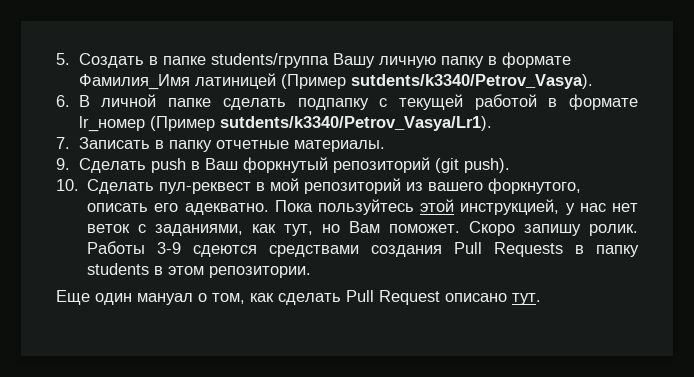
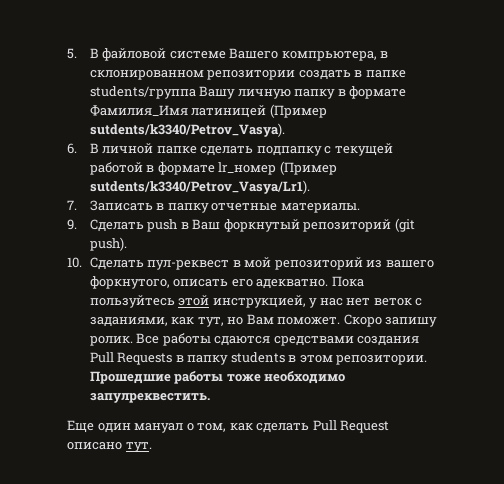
[78,53,144,68] Создать -> [89,48,389,61] [89,70,351,80] В файловой системе Вашего компрьютера, в склонированном репозитории создать
[87,241,258,257] Работы 3-9 сдеются -> [136,333,271,346] Все работы сдаются
(312, 272) none -> [89,371,346,384] [89,393,210,403] Прошедшие работы тоже необходимо запулреквестить.

